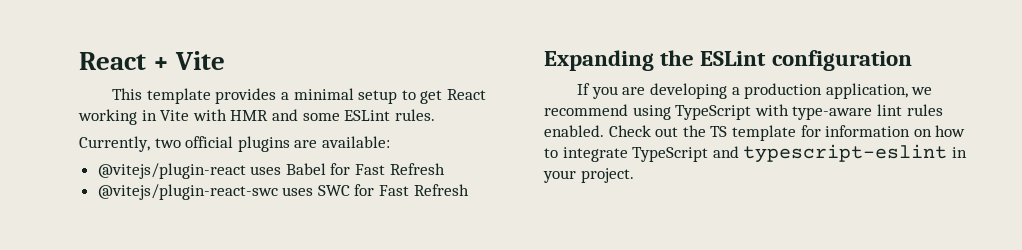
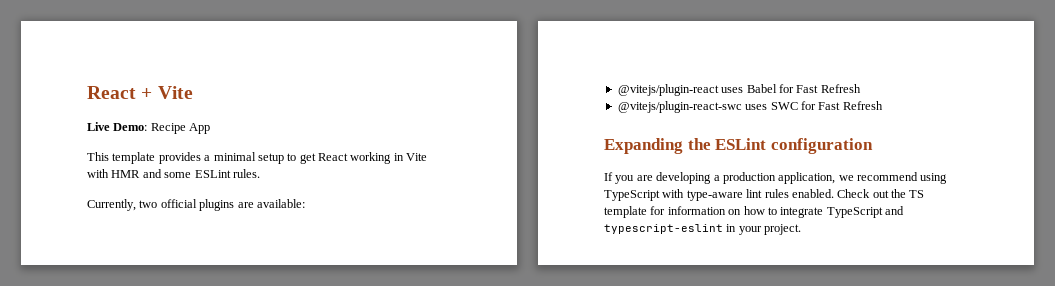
(226, 60) none -> [87,122,211,134] // Live Demo: Recipe App

